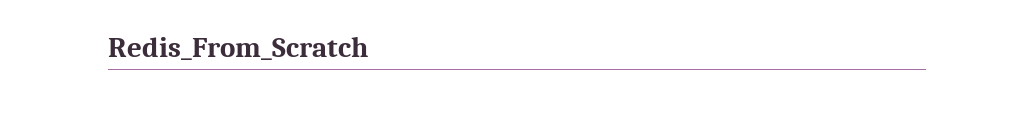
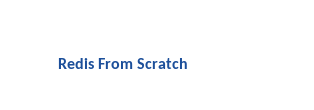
[108,36,368,60] Redis_From_Scratch -> [58,58,189,69] Redis From Scratch

